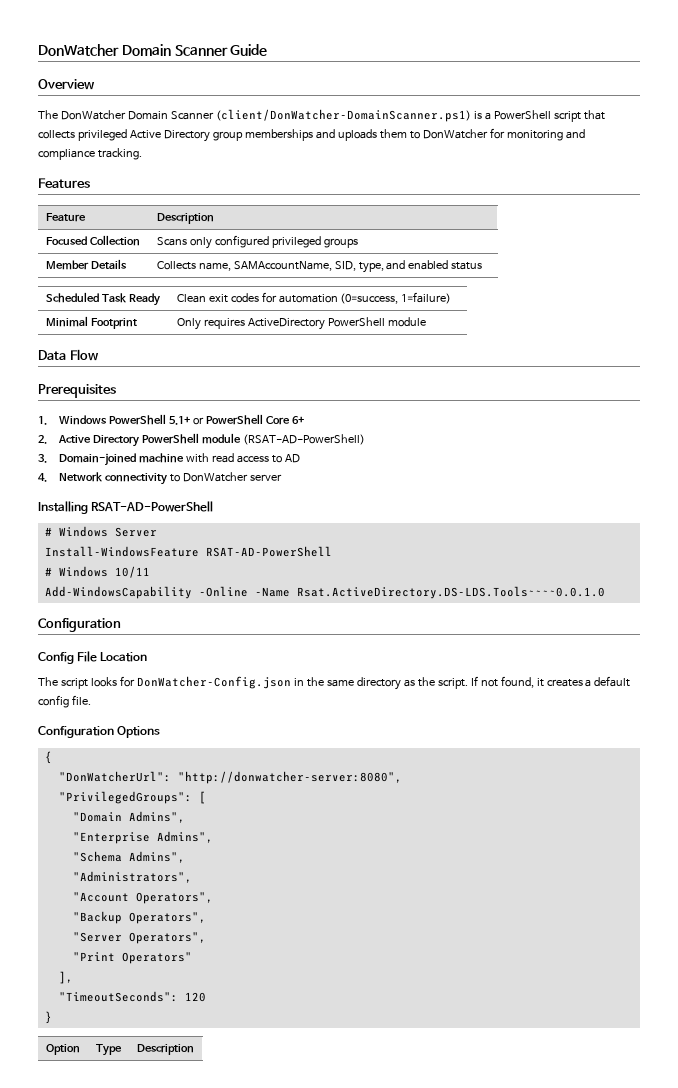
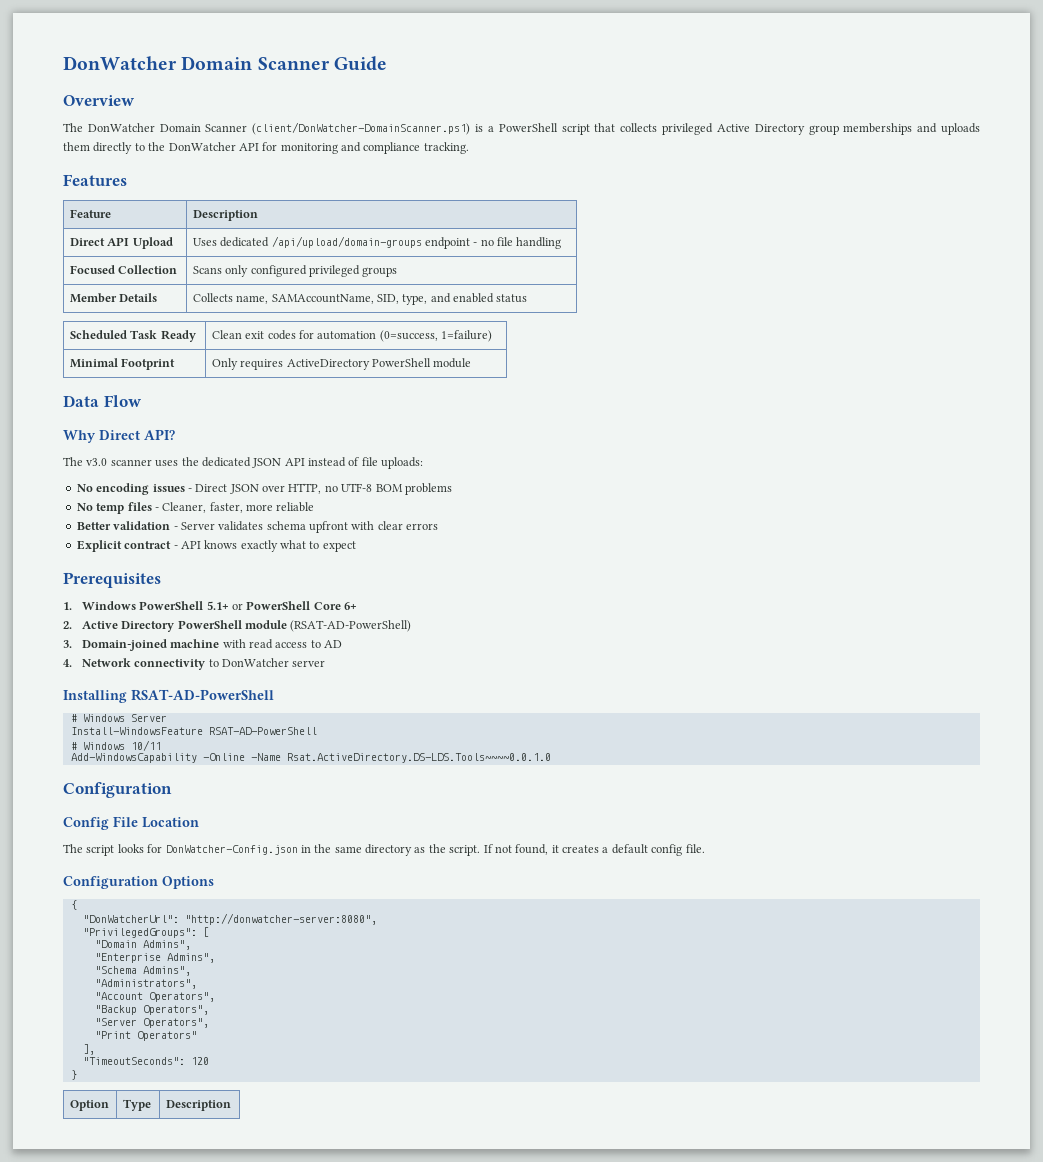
[409,129,488,139] to DonWatcher -> [93,142,259,154] directly to the DonWatcher API
(214, 218) none -> [69,237,173,249] [192,236,562,249] // Direct API Upload | Uses dedicated /api/upload/domain-groups endpoint - no file handling
(99, 355) none -> [63,429,175,443] [63,457,424,469] [76,483,452,495] [76,502,315,514] [76,521,439,533] [76,540,356,552] // Why Direct API? // The v3.0 scanner uses the dedicated JSON API instead of file uploads: // No encoding issues - Direct JSON over HTTP, no UTF-8 BOM problems // No temp files - Cleaner, faster, more reliable // Better validation - Server validates schema upfront with clear errors // Explicit contract - API knows exactly what to expect

